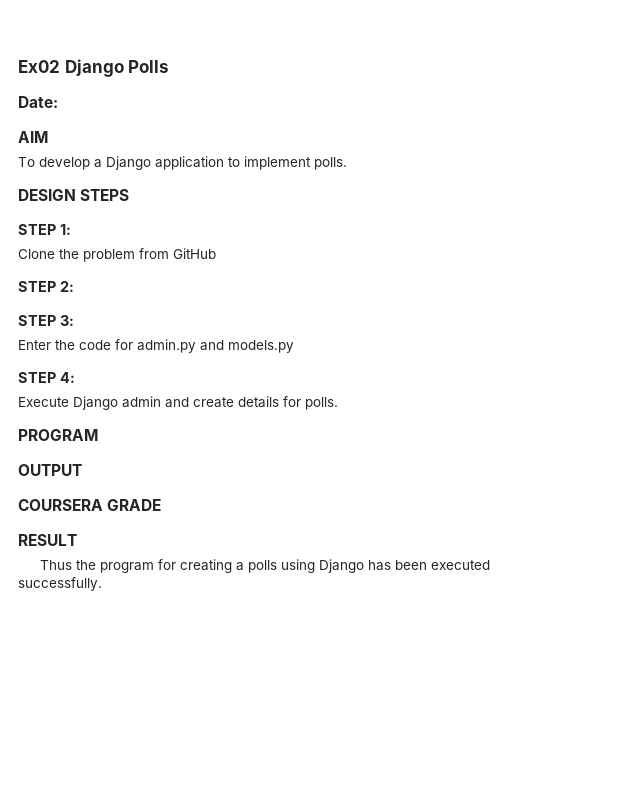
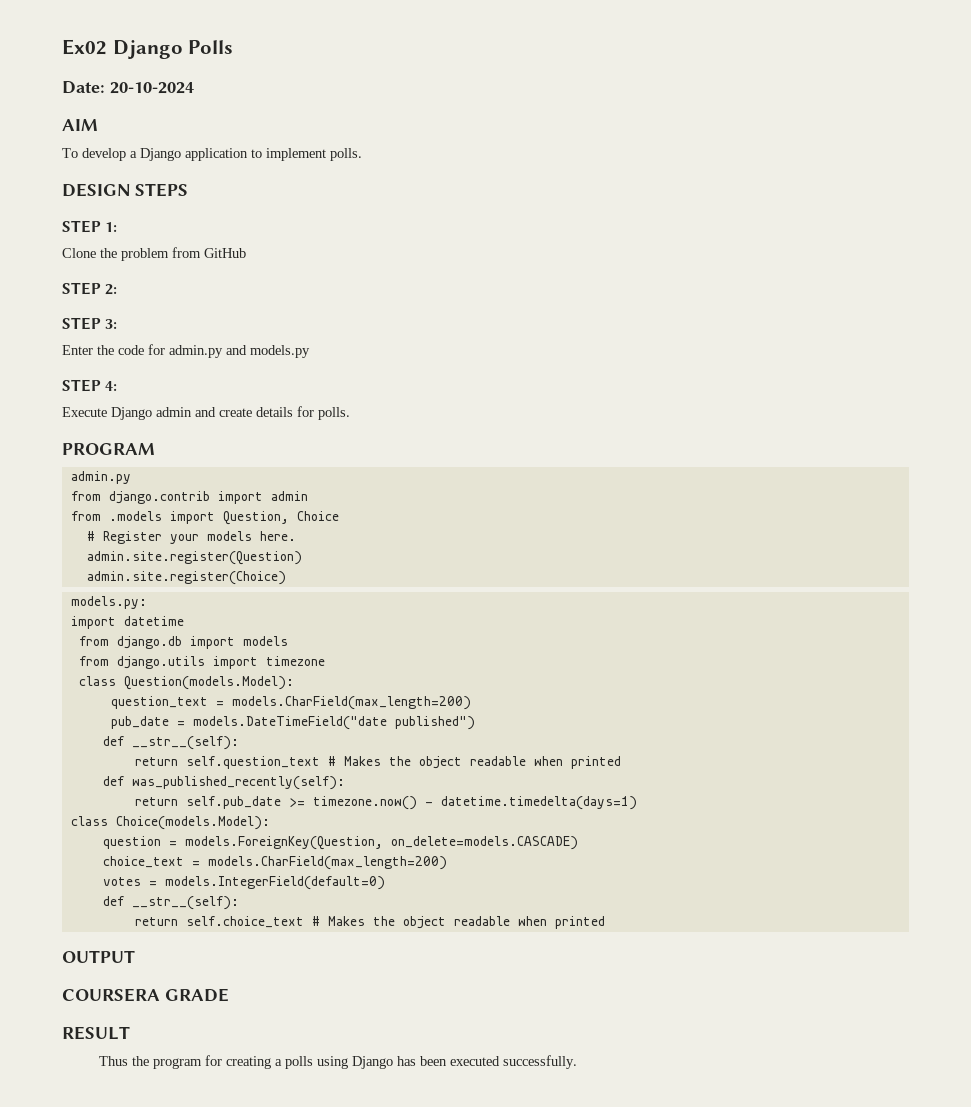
(58, 102) none -> [110,82,194,94] 20-10-2024
(98, 435) none -> [70,471,131,484] [70,491,308,504] [70,511,339,525] [86,531,296,544] [86,551,302,565] [86,571,286,585] [70,596,147,609] [70,616,184,629] [78,636,288,649] [78,656,325,669] [78,676,294,690] [110,696,471,710] [110,716,475,730] [102,736,239,750] [134,756,621,769] [102,776,345,790] [134,796,637,810] [70,816,270,830] [102,836,578,850] [102,856,447,870] [102,876,385,890] [102,896,239,910] [134,916,605,929] // admin.py // from django.contrib import admin // from .models import Question, Choice // # Register your models here. // admin.site.register(Question) // admin.site.register(Choice) // models.py: // import datetime // from django.db import models // from django.utils import timezone // class Question(models.Model): // question_text = models.CharField(max_length=200) // pub_date = models.DateTimeField("date published") // def __str__(self): // return self.question_text # Makes the object readable when printed // def was_published_recently(self): // return self.pub_date >= timezone.now() - datetime.timedelta(days=1) // class Choice(models.Model): // question = models.ForeignKey(Question, on_delete=models.CASCADE) // choice_text = models.CharField(max_length=200) // votes = models.IntegerField(default=0) // def __str__(self): // return self.choice_text # Makes the object readable when printed

